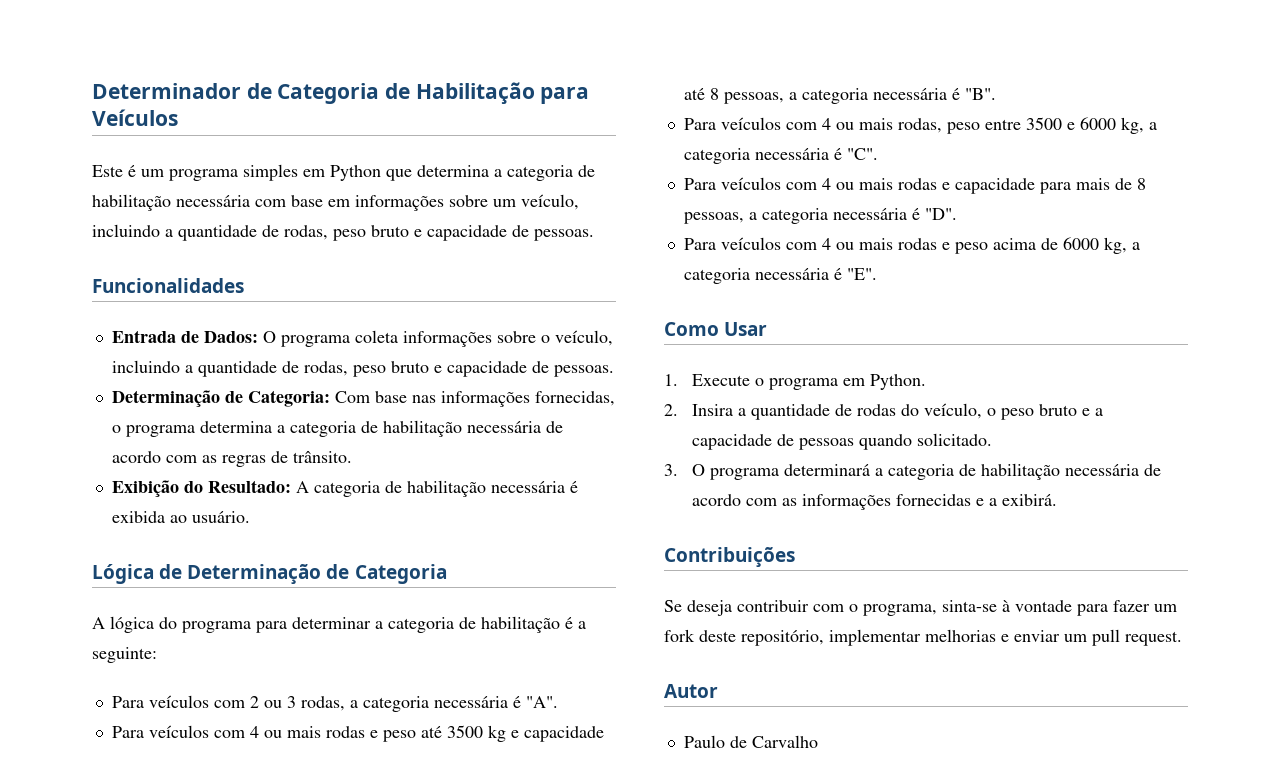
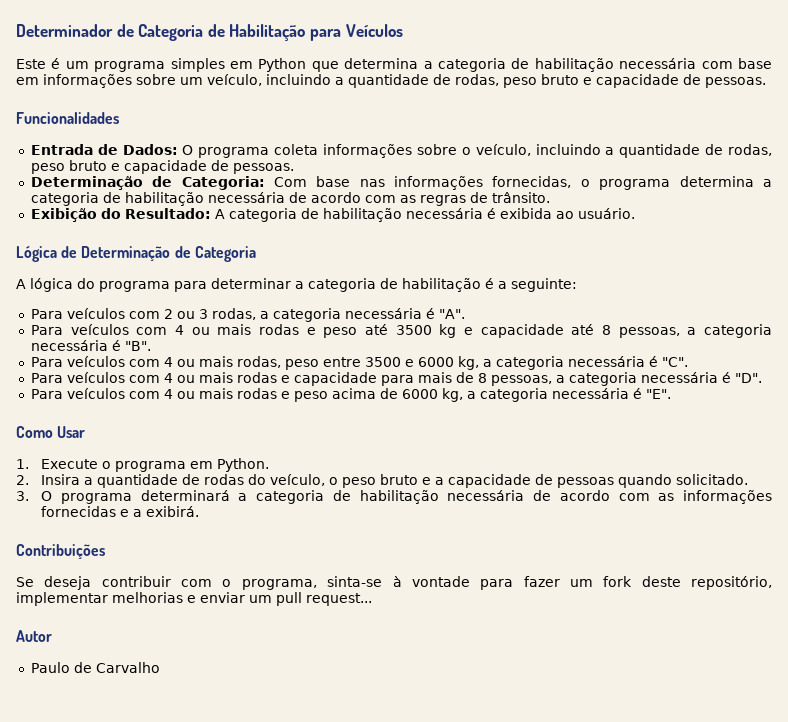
[1125,631,1182,646] request. -> [306,593,372,606] request...

